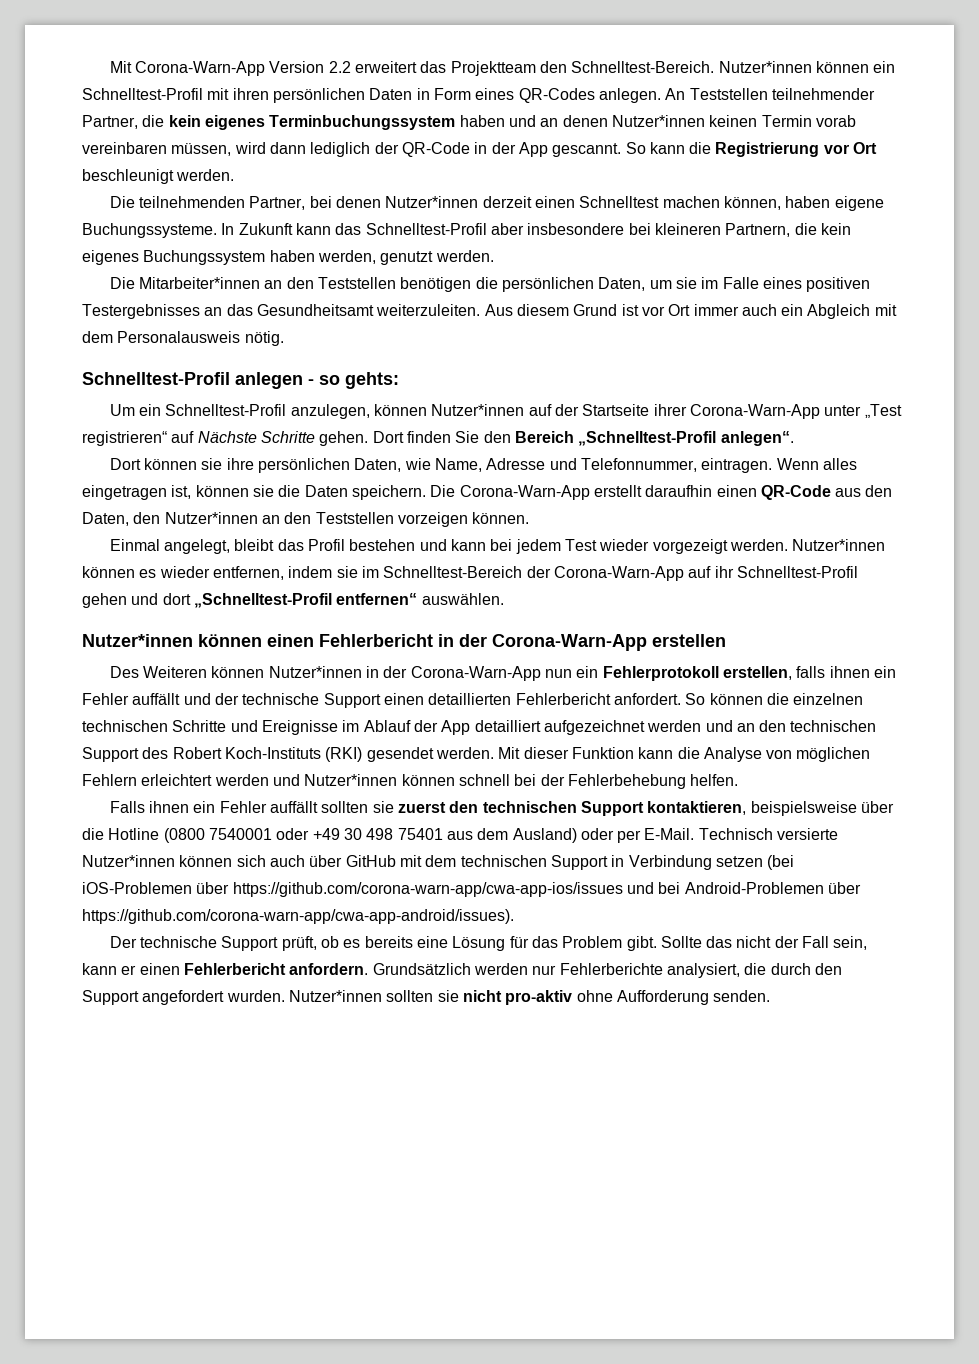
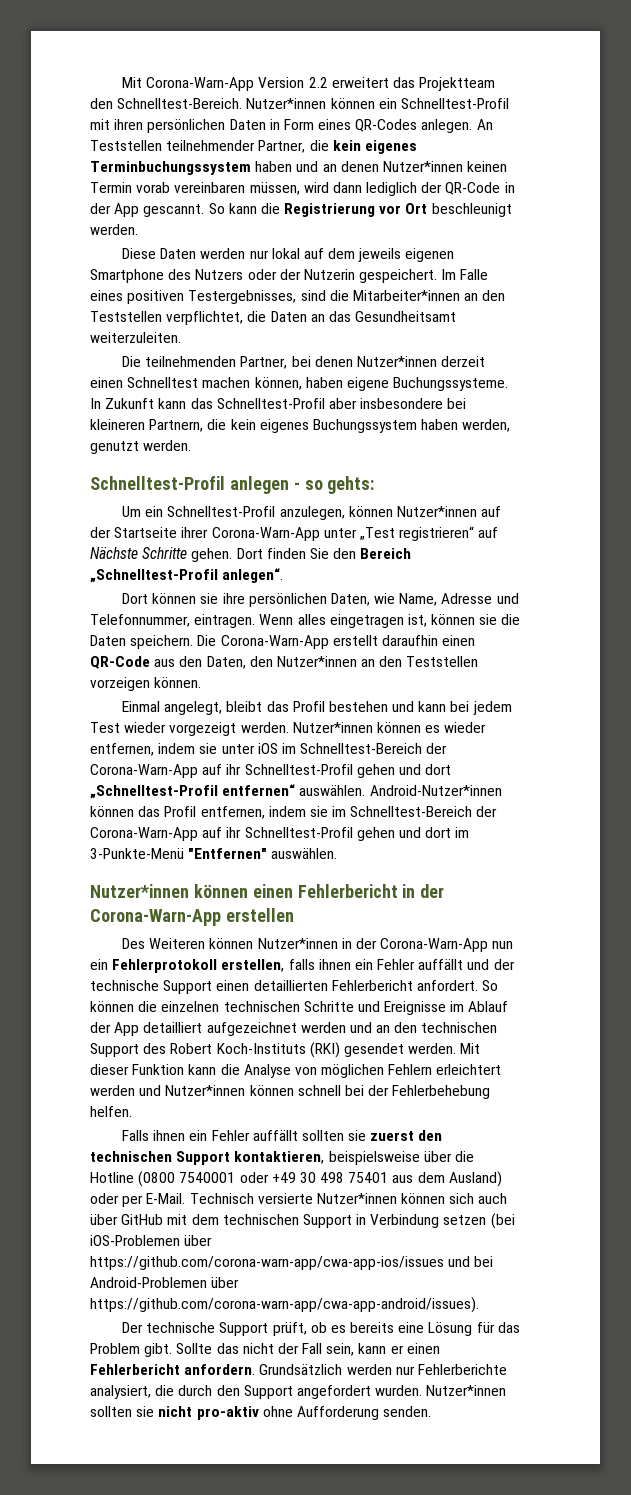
(235, 175) none -> [121,248,455,262] [90,269,489,283] [90,290,506,304] [90,311,457,325] [90,332,181,343] // Diese Daten werden nur lokal auf dem jeweils eigenen Smartphone des Nutzers oder der Nutzerin gespeichert. Im Falle eines positiven Testergebnisses, sind die Mitarbeiter*innen an den Teststellen verpflichtet, die Daten an das Gesundheitsamt weiterzuleiten.
[109,277,871,292] [82,304,897,319] [82,331,284,346] // Die Mitarbeiter*innen an den Teststellen benötigen die persönlichen Daten, um sie im Falle eines positiven Testergebnisses an das Gesundheitsamt weiterzuleiten. Aus diesem Grund ist vor Ort immer auch ein Abgleich mit dem Personalausweis nötig. -> (192, 445) none
(358, 572) none -> [221,743,278,754] unter iOS
(504, 599) none -> [369,785,502,796] [90,806,498,819] [90,827,470,841] [90,848,338,859] Android-Nutzer*innen können das Profil entfernen, indem sie im Schnelltest-Bereich der Corona-Warn-App auf ihr Schnelltest-Profil gehen und dort im 3-Punkte-Menü "Entfernen" auswählen.

